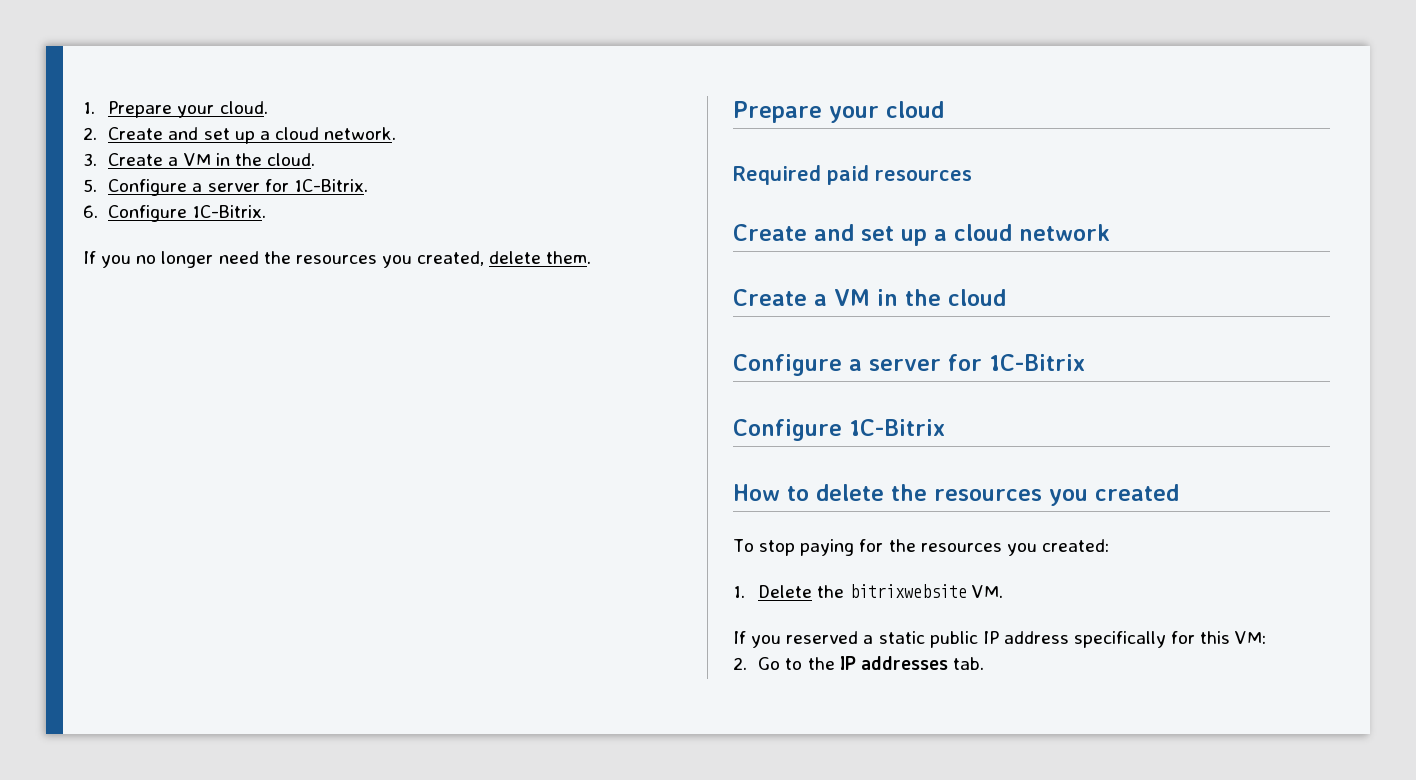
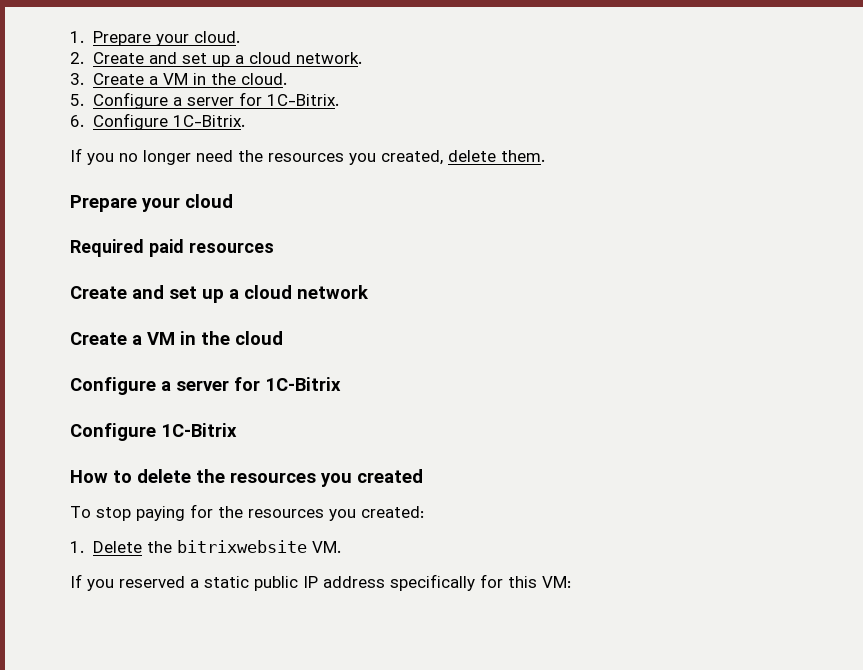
[733,656,984,670] // 2. Go to the IP addresses tab. -> (571, 582) none

